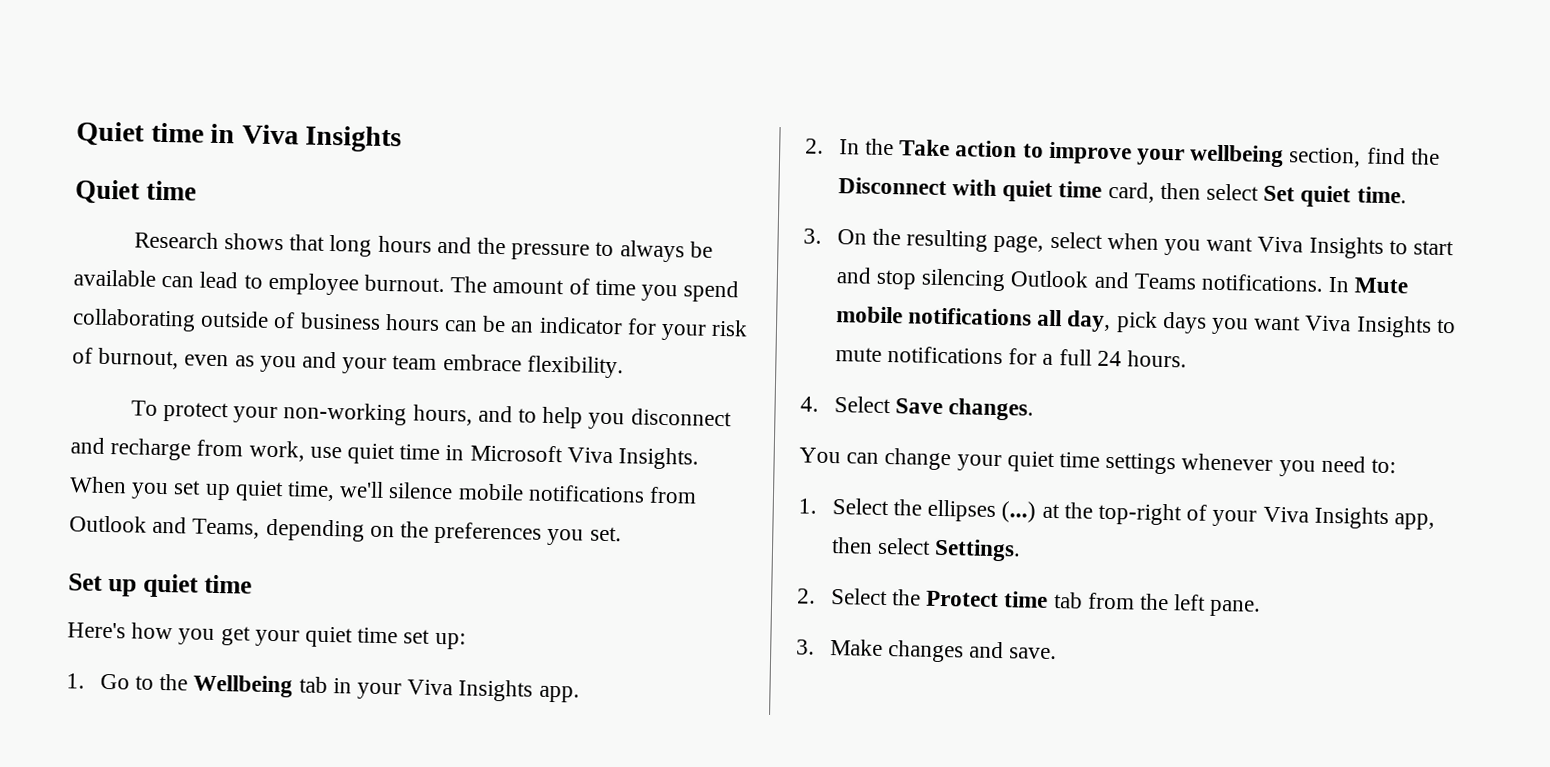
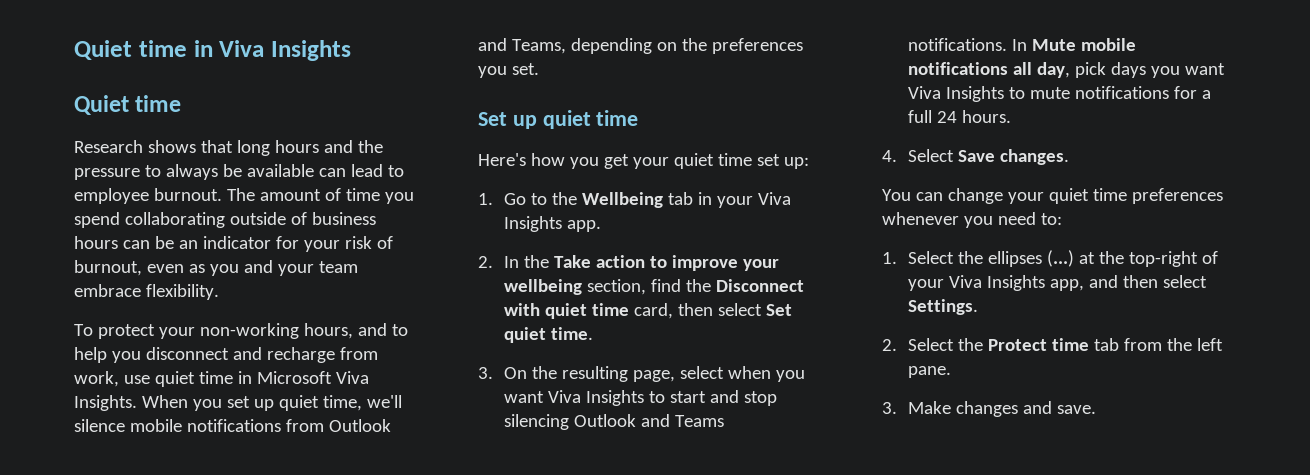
[1105,452,1177,475] settings -> [1131,188,1223,204] preferences
(1436, 521) none -> [1089,275,1119,288] and

